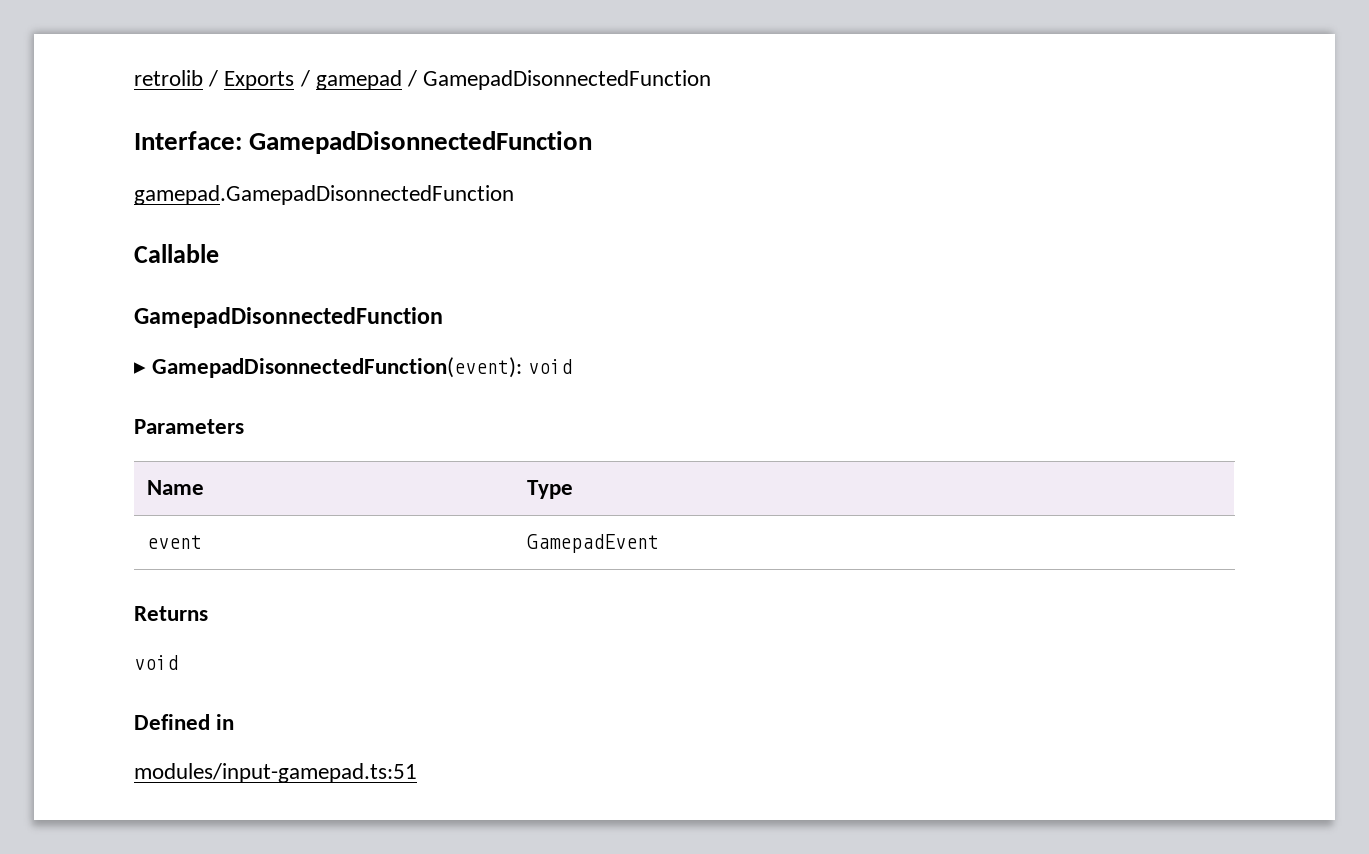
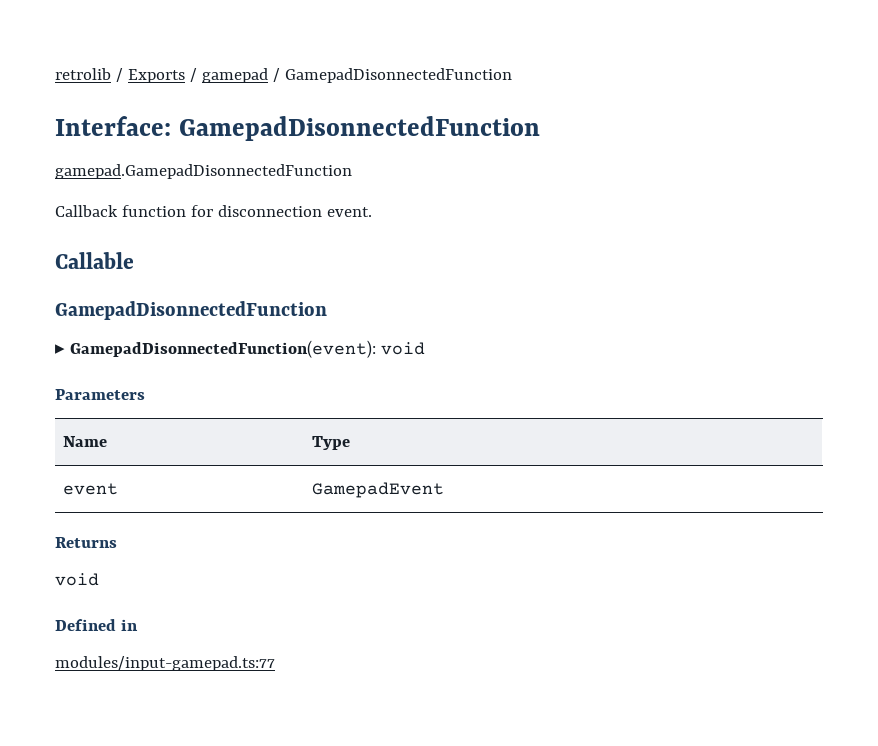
(514, 195) none -> [55,205,372,217] // Callback function for disconnection event.
[134,763,417,783] modules/input-gamepad.ts:51 -> [55,656,275,671] modules/input-gamepad.ts:77

